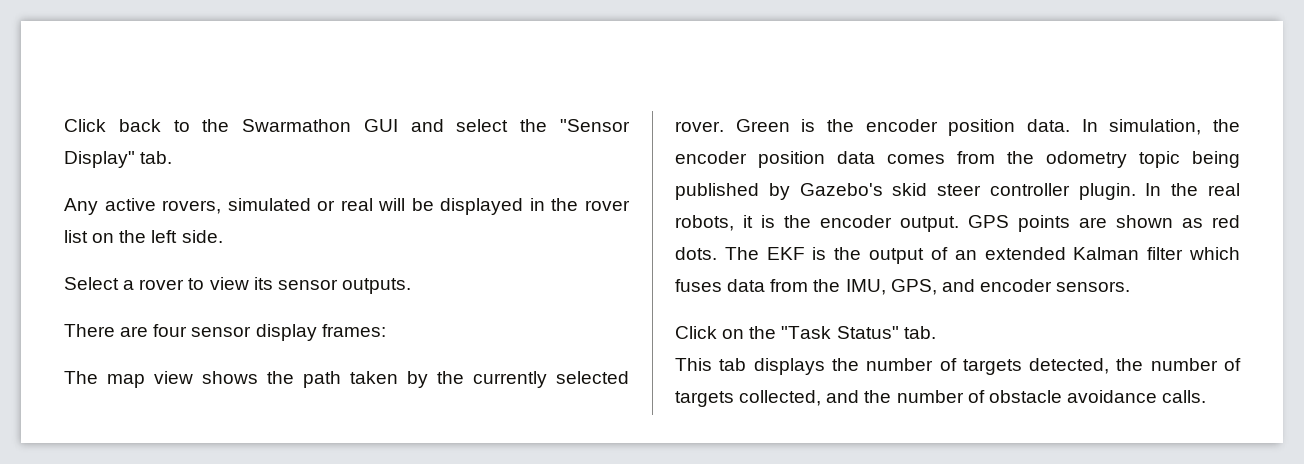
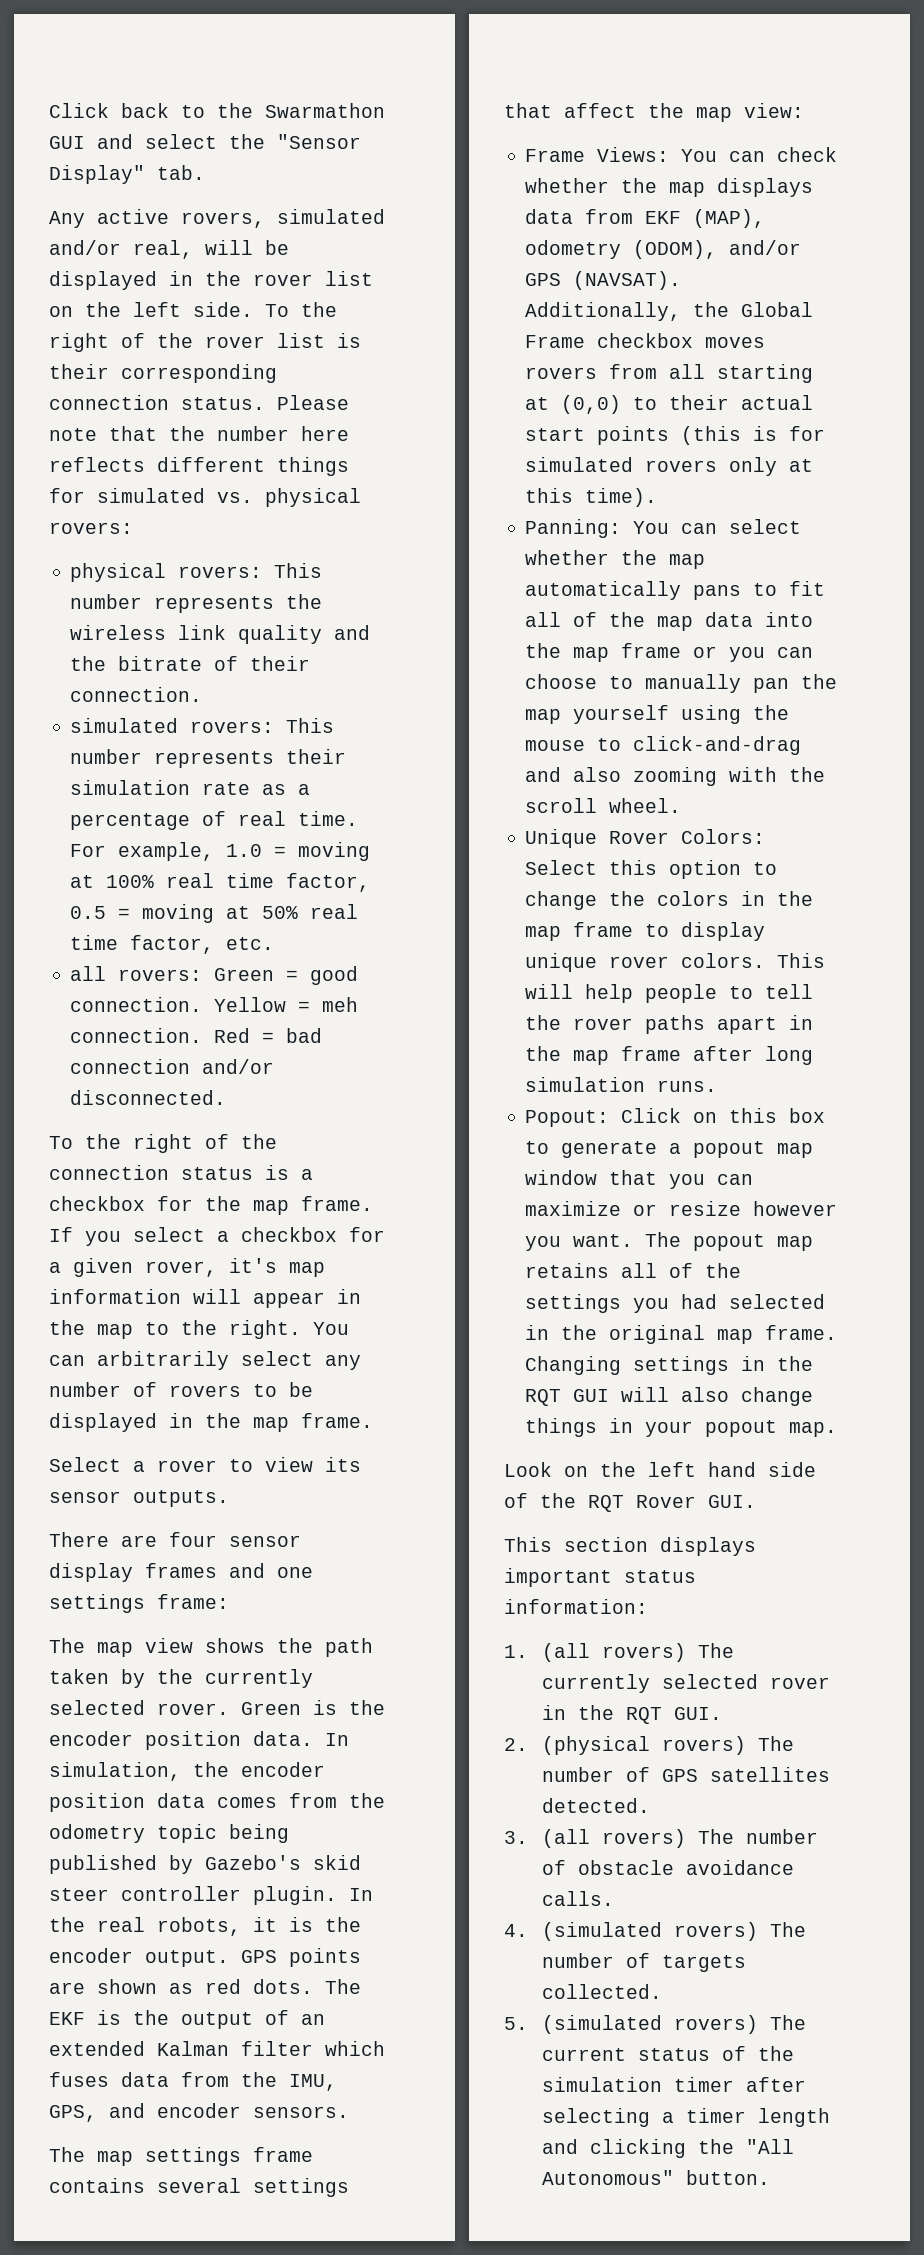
[317,198,373,211] or real -> [49,240,193,259] and/or real,
(223, 236) none -> [265,302,337,317] [49,333,361,352] [49,364,277,383] [49,395,349,410] [49,426,349,441] [49,457,349,476] [49,488,361,507] [49,522,133,534] [70,563,323,582] [70,594,323,613] [70,625,371,644] [70,656,311,671] [70,687,203,702] [70,718,335,733] [70,749,347,768] [70,780,311,795] [70,811,359,830] [70,842,371,861] [70,873,371,892] [70,904,359,923] [70,935,275,954] [70,966,359,985] [70,997,359,1012] [70,1028,323,1043] [70,1059,275,1074] [70,1090,227,1105] [49,1134,277,1153] [49,1165,313,1180] [49,1196,373,1215] [49,1227,385,1246] [49,1258,325,1277] [49,1289,361,1308] [49,1320,349,1339] [49,1351,361,1370] [49,1382,313,1397] [49,1413,373,1432] To the right of the rover list is their corresponding connection status. Please note that the number here reflects different things for simulated vs. physical rovers: // physical rovers: This number represents the wireless link quality and the bitrate of their connection. // simulated rovers: This number represents their simulation rate as a percentage of real time. For example, 1.0 = moving at 100% real time factor, 0.5 = moving at 50% real time factor, etc. // all rovers: Green = good connection. Yellow = meh connection. Red = bad connection and/or disconnected. // To the right of the connection status is a checkbox for the map frame. If you select a checkbox for a given rover, it's map information will appear in the map to the right. You can arbitrarily select any number of rovers to be displayed in the map frame.
[321,324,386,337] frames: -> [145,1563,313,1578] [49,1594,229,1613] frames and one settings frame:
[675,326,936,339] [675,358,1241,375] [675,390,892,407] Click on the "Task Status" tab. // This tab displays the number of targets detected, the number of targets collected, and the -> [49,2147,313,2166] [49,2178,349,2197] [504,103,804,122] [525,147,838,162] [525,178,814,197] [525,209,766,228] [525,240,802,259] [525,271,682,290] [525,302,814,321] [525,333,766,348] [525,364,814,383] [525,395,814,414] [525,426,826,445] [525,457,814,476] [525,488,658,507] [525,519,802,538] [525,550,706,569] [525,581,826,600] [525,612,814,631] [525,643,814,662] [525,674,838,693] [525,705,790,724] [525,736,802,755] [525,767,826,786] [525,798,682,813] [525,829,766,848] [525,860,778,879] [525,891,814,910] [525,922,766,941] [525,953,826,972] [525,984,814,1003] [525,1015,814,1034] [525,1046,814,1065] [525,1077,718,1092] [525,1108,826,1127] [525,1141,814,1158] [525,1170,754,1189] [525,1201,838,1216] [525,1232,814,1251] [525,1263,742,1278] [525,1294,826,1313] [525,1325,838,1344] [525,1356,814,1375] [525,1387,814,1406] [525,1418,838,1437] [504,1462,816,1477] [504,1493,756,1512] [504,1537,756,1556] [504,1568,696,1587] [504,1599,648,1614] [504,1643,735,1662] [542,1674,831,1693] [542,1705,723,1724] [504,1736,795,1755] [542,1767,831,1782] [542,1798,651,1813] [504,1829,735,1848] The map settings frame contains several settings that affect the map view: // Frame Views: You can check whether the map displays data from EKF (MAP), odometry (ODOM), and/or GPS (NAVSAT). Additionally, the Global Frame checkbox moves rovers from all starting at (0,0) to their actual start points (this is for simulated rovers only at this time). // Panning: You can select whether the map automatically pans to fit all of the map data into the map frame or you can choose to manually pan the map yourself using the mouse to click-and-drag and also zooming with the scroll wheel. // Unique Rover Colors: Select this option to change the colors in the map frame to display unique rover colors. This will help people to tell the rover paths apart in the map frame after long simulation runs. // Popout: Click on this box to generate a popout map window that you can maximize or resize however you want. The popout map retains all of the settings you had selected in the original map frame. Changing settings in the RQT GUI will also change things in your popout map. // Look on the left hand side of the RQT Rover GUI. // This section displays important status information: // 1. (all rovers) The currently selected rover in the RQT GUI. // 2. (physical rovers) The number of GPS satellites detected. // 3. (all rovers) The
(1207, 396) none -> [504,1922,807,1941] [542,1953,747,1972] [542,1984,663,1999] [504,2015,807,2034] [542,2046,795,2061] [542,2077,807,2092] [542,2108,831,2127] [542,2139,795,2158] [542,2170,771,2185] // 4. (simulated rovers) The number of targets collected. // 5. (simulated rovers) The current status of the simulation timer after selecting a timer length and clicking the "All Autonomous" button.

